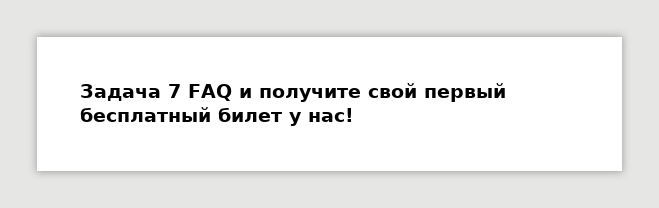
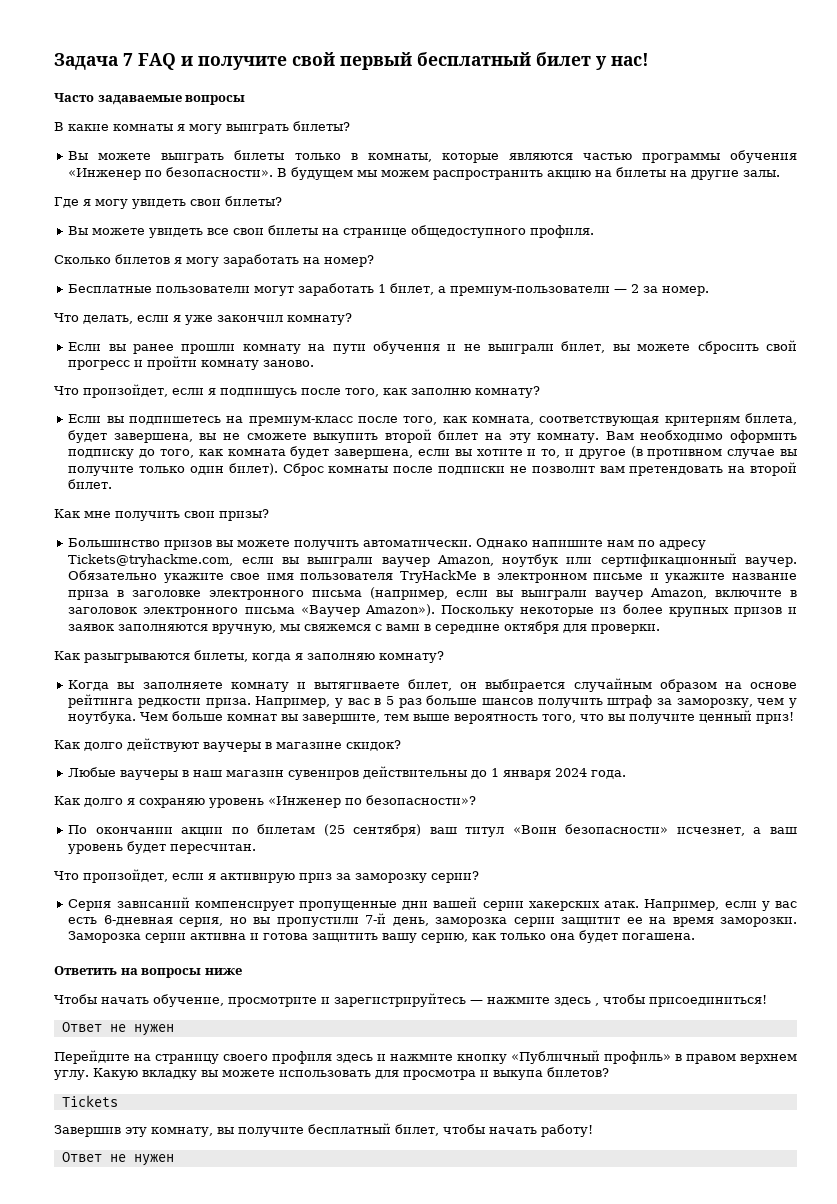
(354, 115) none -> [54,93,246,105] [54,121,350,134] [68,150,798,163] [68,167,781,180] [54,196,282,209] [68,225,595,238] [54,254,374,267] [68,283,710,296] [54,313,352,325] [68,340,797,354] [68,356,315,370] [54,384,540,398] [68,413,797,426] [68,429,798,443] [68,446,797,459] [68,462,797,476] [68,479,113,489] [54,509,269,521] [68,538,707,550] [68,553,797,567] [68,570,797,583] [68,587,798,600] [68,604,797,617] [68,621,661,634] [54,650,444,663] [68,678,797,692] [68,694,798,708] [68,710,795,724] [54,738,401,752] [68,766,627,780] [54,795,476,808] [68,824,797,837] [68,841,257,854] [54,869,479,883] [68,897,798,911] [68,913,797,927] [68,930,696,943] [54,966,242,978] [54,993,767,1007] [61,1022,174,1036] [54,1050,797,1064] [54,1067,609,1080] [61,1095,118,1107] [54,1123,593,1137] [61,1152,174,1166] // Часто задаваемые вопросы // В какие комнаты я могу выиграть билеты? // Вы можете выиграть билеты только в комнаты, которые являются частью программы обучения «Инженер по безопасности». В будущем мы можем распространить акцию на билеты на другие залы. // Где я могу увидеть свои билеты? // Вы можете увидеть все свои билеты на странице общедоступного профиля. // Сколько билетов я могу заработать на номер? // Бесплатные пользователи могут заработать 1 билет, а премиум-пользователи — 2 за номер. // Что делать, если я уже закончил комнату? // Если вы ранее прошли комнату на пути обучения и не выиграли билет, вы можете сбросить свой прогресс и пройти комнату заново. // Что произойдет, если я подпишусь после того, как заполню комнату? // Если вы подпишетесь на премиум-класс после того, как комната, соответствующая критериям билета, будет завершена, вы не сможете выкупить второй билет на эту комнату. Вам необходимо оформить подписку до того, как комната будет завершена, если вы хотите и то, и другое (в противном случае вы получите только один билет). Сброс комнаты после подписки не позволит вам претендовать на второй билет. // Как мне получить свои призы? // Большинство призов вы можете получить автоматически. Однако напишите нам по адресу Tickets@tryhackme.com, если вы выиграли ваучер Amazon, ноутбук или сертификационный ваучер. Обязательно укажите свое имя пользователя TryHackMe в электронном письме и укажите название приза в заголовке электронного письма (например, если вы выиграли ваучер Amazon, включите в заголовок электронного письма «Ваучер Amazon»). Поскольку некоторые из более крупных призов и заявок заполняются вручную, мы свяжемся с вами в середине октября для проверки. // Как разыгрываются билеты, когда я заполняю комнату? // Когда вы заполняете комнату и вытягиваете билет, он выбирается случайным образом на основе рейтинга редкости приза. Например, у вас в 5 раз больше шансов получить штраф за заморозку, чем у ноутбука. Чем больше комнат вы завершите, тем выше вероятность того, что вы получите ценный приз! // Как долго действуют ваучеры в магазине скидок? // Любые ваучеры в наш магазин сувениров действительны до 1 января 2024 года. // Как долго я сохраняю уровень «Инженер по безопасности»? // По окончании акции по билетам (25 сентября) ваш титул «Воин безопасности» исчезнет, а ваш уровень будет пересчитан. // Что произойдет, если я активирую приз за заморозку серии? // Серия зависаний компенсирует пропущенные дни вашей серии хакерских атак. Например, если у вас есть 6-дневная серия, но вы пропустили 7-й день, заморозка серии защитит ее на время заморозки. Заморозка серии активна и готова защитить вашу серию, как только она будет погашена. // Ответить на вопросы ниже // Чтобы начать обучение, просмотрите и зарегистрируйтесь — нажмите здесь , чтобы присоединиться! // Ответ не нужен // Перейдите на страницу своего профиля здесь и нажмите кнопку «Публичный профиль» в правом верхнем углу. Какую вкладку вы можете использовать для просмотра и выкупа билетов? // Tickets // Завершив эту комнату, вы получите бесплатный билет, чтобы начать работу! // Ответ не нужен

